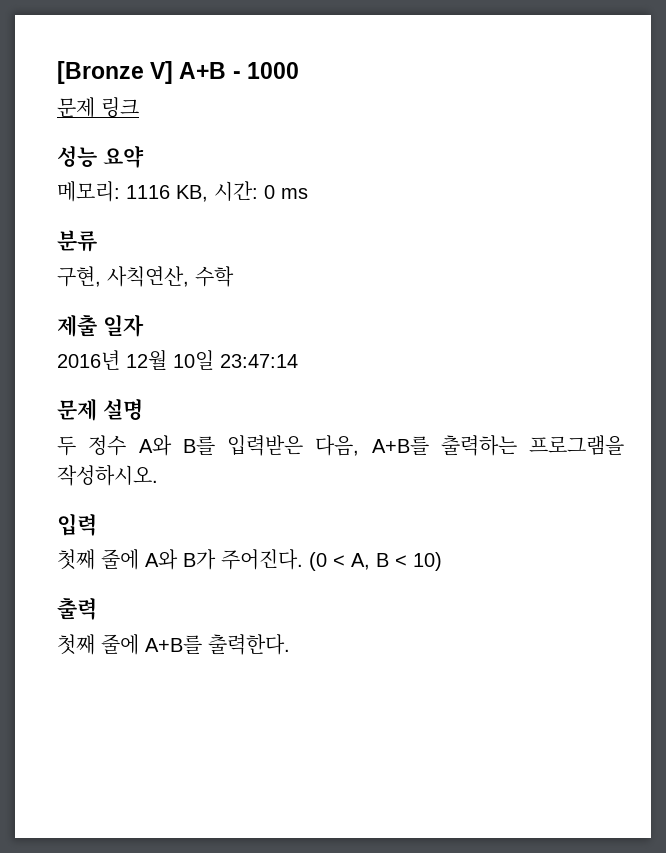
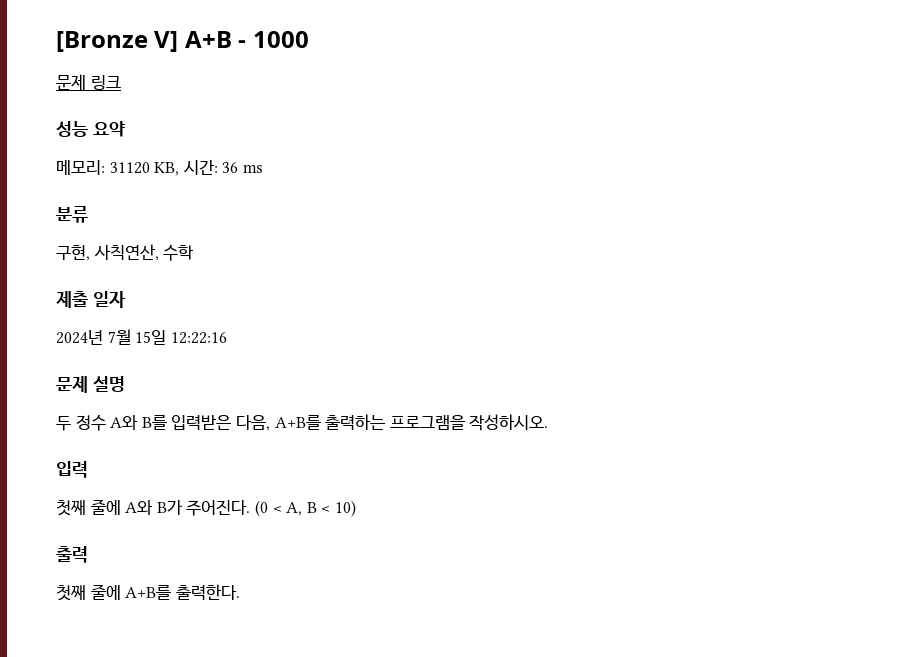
[126,185,170,199] 1116 -> [109,162,150,174] 31120
[264,185,275,199] 0 -> [222,162,239,173] 36
[57,349,298,370] 2016년 12월 10일 23:47:14 -> [56,329,227,345] 2024년 7월 15일 12:22:16

